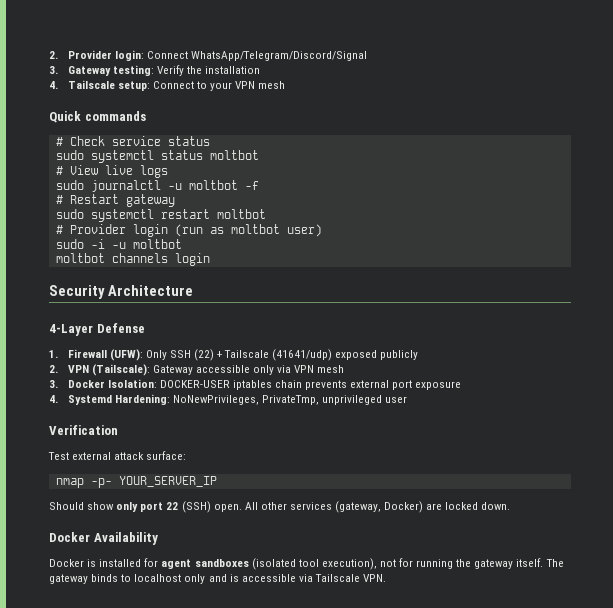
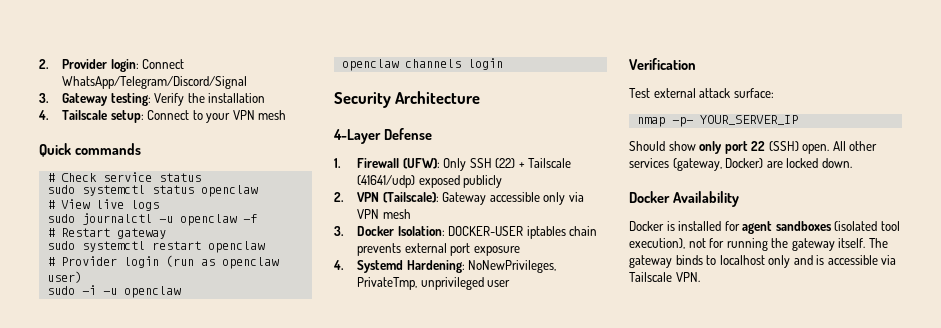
[209,150,259,160] moltbot -> [200,185,258,197] openclaw
[188,180,238,190] moltbot -> [179,214,237,226] openclaw
[216,209,266,219] moltbot -> [207,241,265,253] openclaw
[230,224,280,234] moltbot -> [221,257,279,269] openclaw
[132,239,182,249] [55,253,105,263] moltbot // moltbot -> [123,286,181,298] [341,59,399,71] openclaw // openclaw

